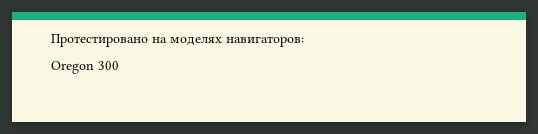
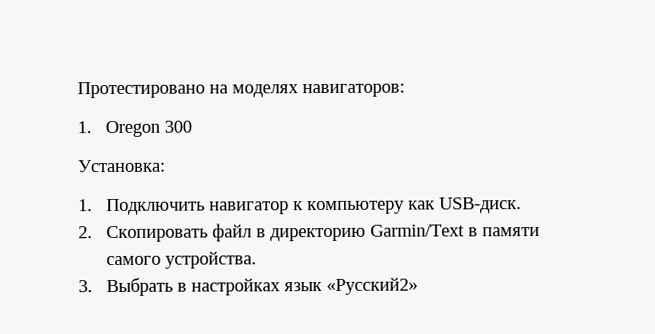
(304, 41) none -> [77,121,92,134] 1.
(119, 65) none -> [77,159,166,173] [78,197,522,216] [78,223,540,243] [105,251,257,269] [78,277,418,297] // Установка: // 1. Подключить навигатор к компьютеру как USB-диск. // 2. Скопировать файл в директорию Garmin/Text в памяти самого устройства. // 3. Выбрать в настройках язык «Русский2»

